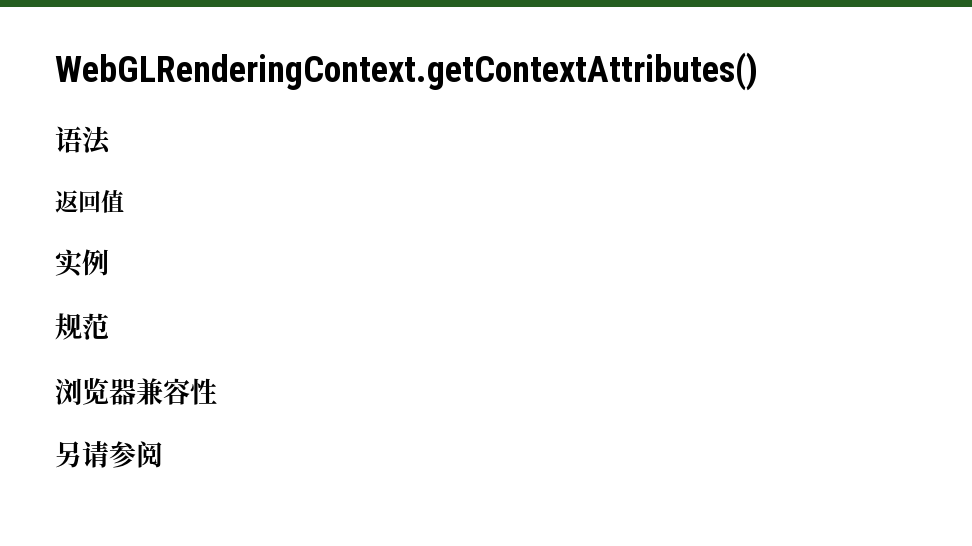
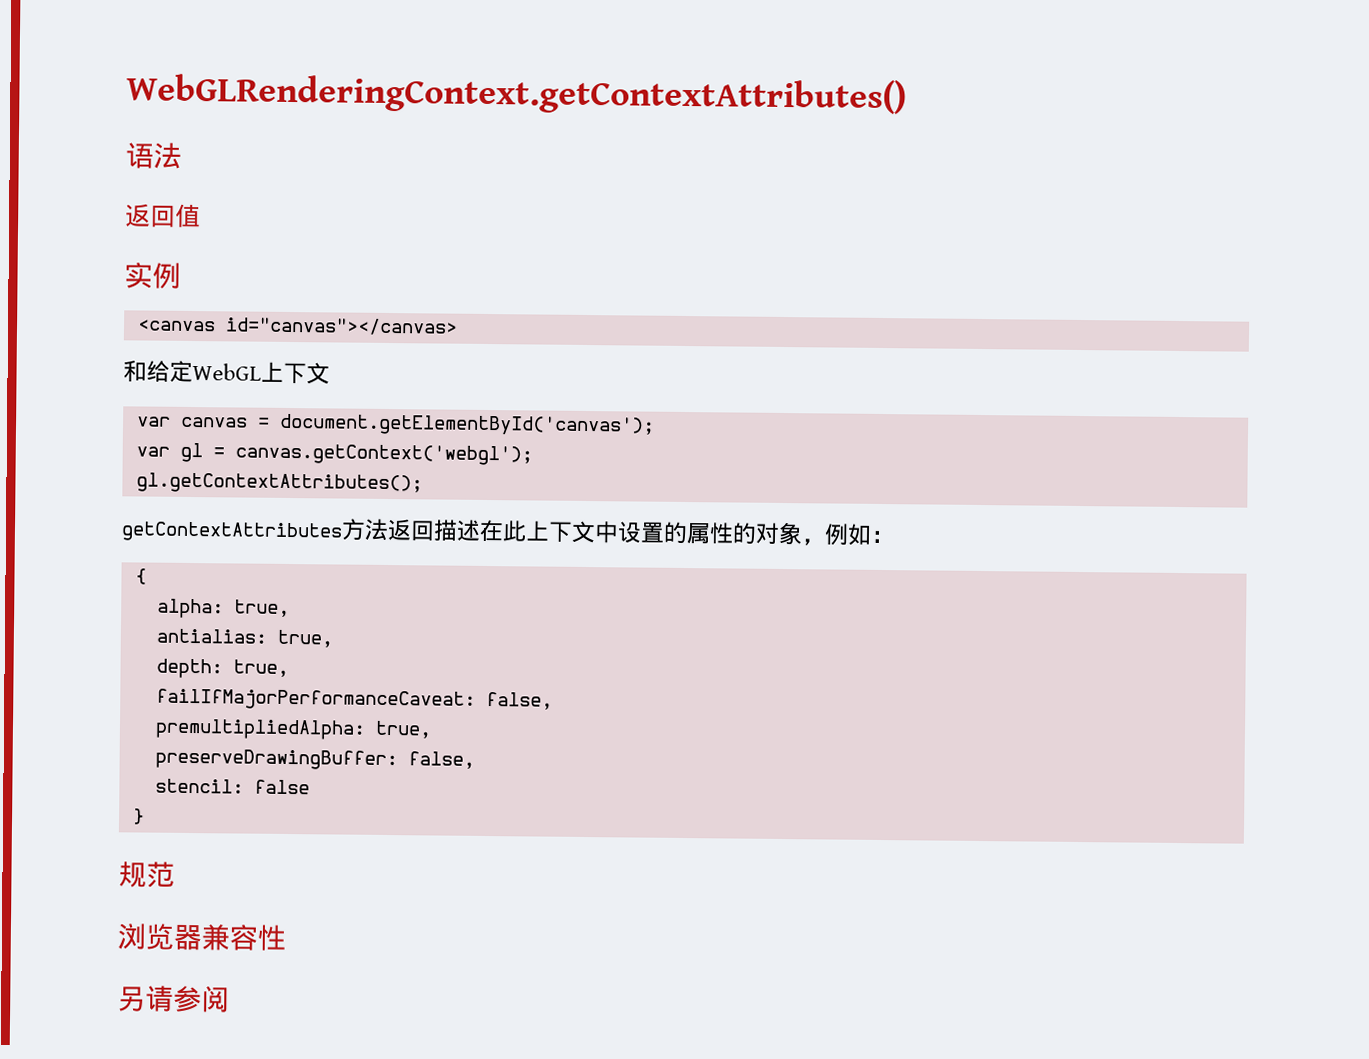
(109, 262) none -> [136,317,458,336] [123,360,330,385] [136,413,655,437] [135,442,533,466] [135,472,423,495] [121,518,894,546] [134,568,147,585] [156,598,290,619] [155,628,333,648] [155,658,289,679] [155,688,553,711] [154,718,432,740] [154,748,475,771] [154,778,310,795] [131,808,145,825] // <canvas id="canvas"></canvas> // 和给定WebGL上下文 // var canvas = document.getElementById('canvas'); // var gl = canvas.getContext('webgl'); // gl.getContextAttributes(); // getContextAttributes方法返回描述在此上下文中设置的属性的对象，例如： // { // alpha: true, // antialias: true, // depth: true, // failIfMajorPerformanceCaveat: false, // premultipliedAlpha: true, // preserveDrawingBuffer: false, // stencil: false // }

